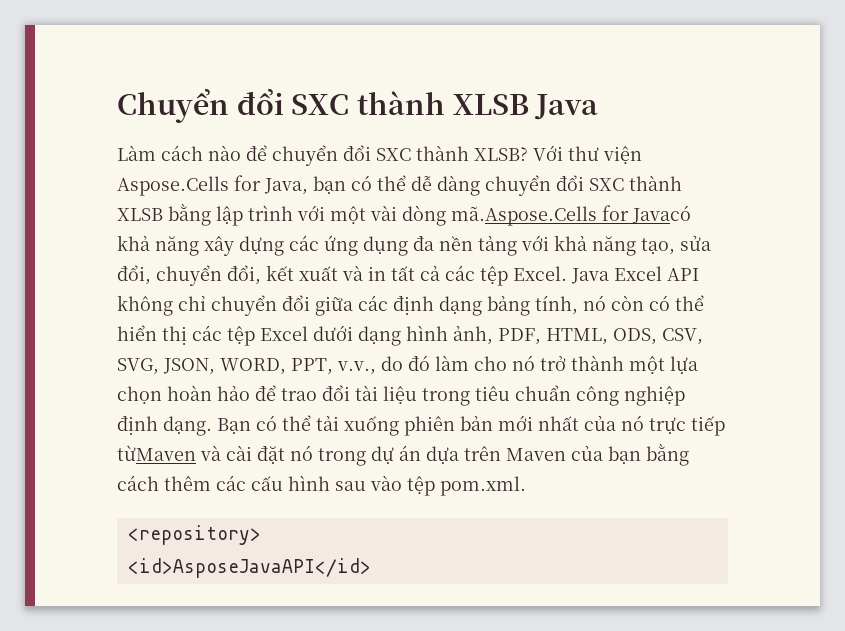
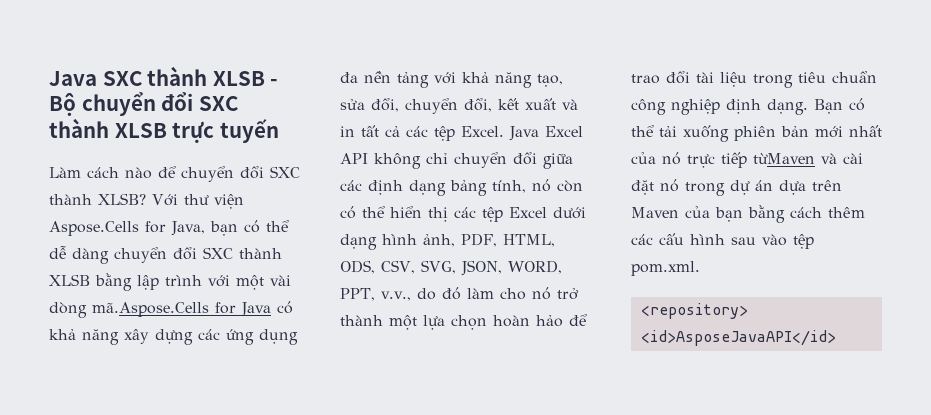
[117,88,599,123] Chuyển đổi SXC thành XLSB Java -> [49,66,279,86] [49,92,238,116] [49,118,279,143] Java SXC thành XLSB - Bộ chuyển đổi SXC thành XLSB trực tuyến
[632,205,691,224] Javacó -> [241,301,293,317] Java có

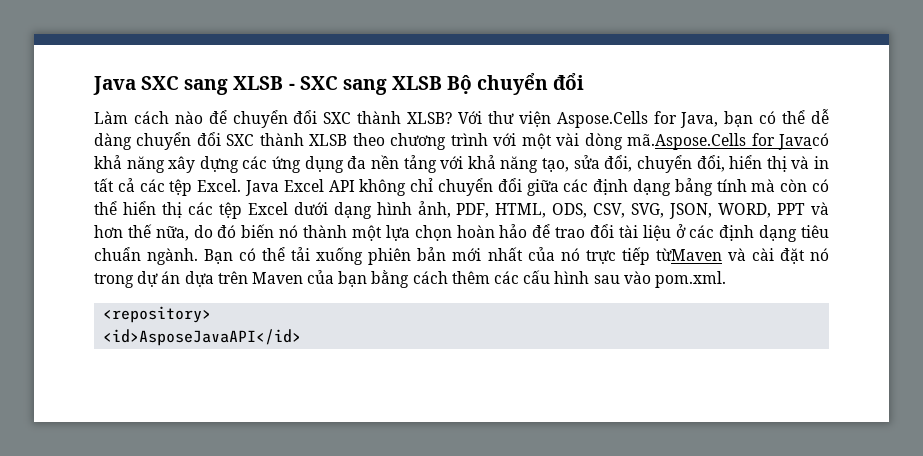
[147,66,208,86] thành -> [184,78,229,95] sang
(279, 82) none -> [299,76,442,95] SXC sang XLSB
[198,96,238,111] [49,118,279,143] SXC thành XLSB trực tuyến -> (585, 81) none
[95,273,159,291] bằng lập -> [352,133,447,150] theo chương
[241,301,293,317] Java có -> [778,133,829,150] Javacó
[498,98,556,110] kết xuất -> [729,155,787,172] hiển thị
[492,179,551,193] tính, nó -> [716,179,776,192] tính mà
[340,287,579,301] PPT, v.v., do đó làm cho nó trở -> [777,202,830,215] [94,224,299,241] PPT và hơn thế nữa, do đó biến nó
[753,71,877,88] [631,99,808,115] trong tiêu chuẩn công nghiệp định dạng. -> [675,224,830,242] [94,247,199,265] ở các định dạng tiêu chuẩn ngành.
[793,234,814,249] tệp -> (651, 277) none

